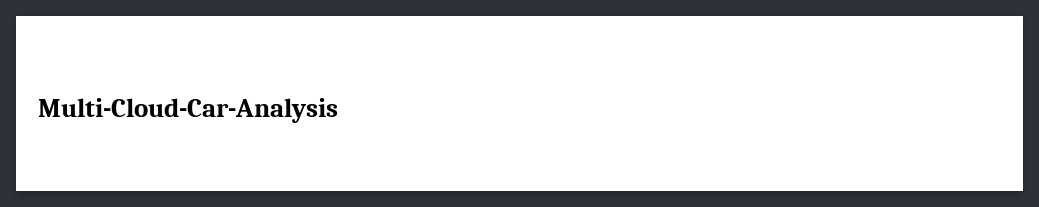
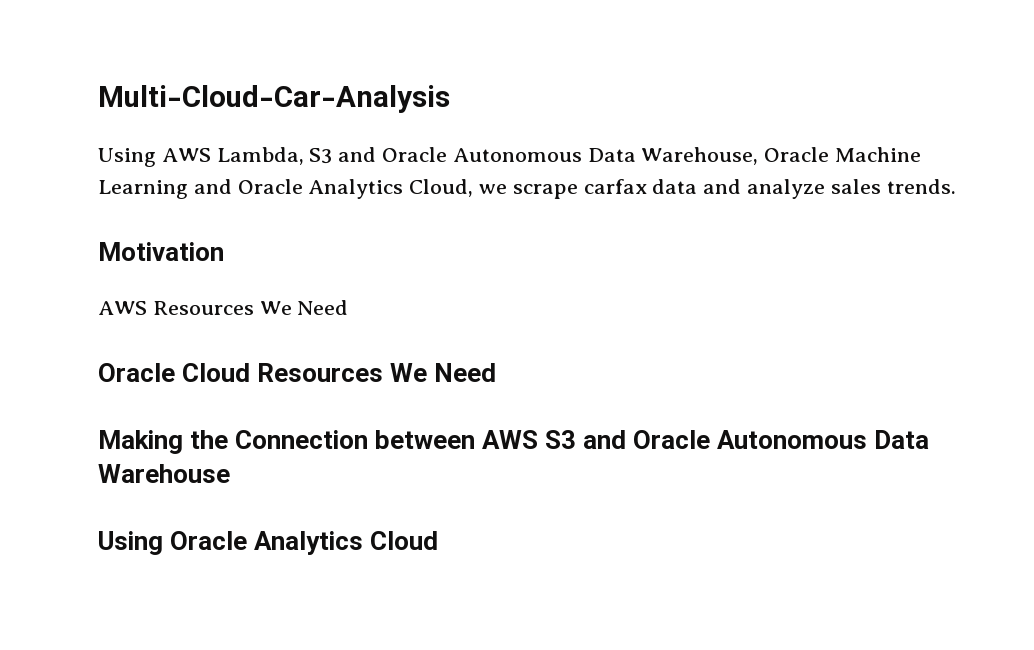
(338, 110) none -> [98,147,922,167] [98,179,956,199] [98,242,224,261] [98,300,349,315] [98,363,497,382] [98,430,930,454] [98,464,230,483] [98,531,439,555] // Using AWS Lambda, S3 and Oracle Autonomous Data Warehouse, Oracle Machine Learning and Oracle Analytics Cloud, we scrape carfax data and analyze sales trends. // Motivation // AWS Resources We Need // Oracle Cloud Resources We Need // Making the Connection between AWS S3 and Oracle Autonomous Data Warehouse // Using Oracle Analytics Cloud

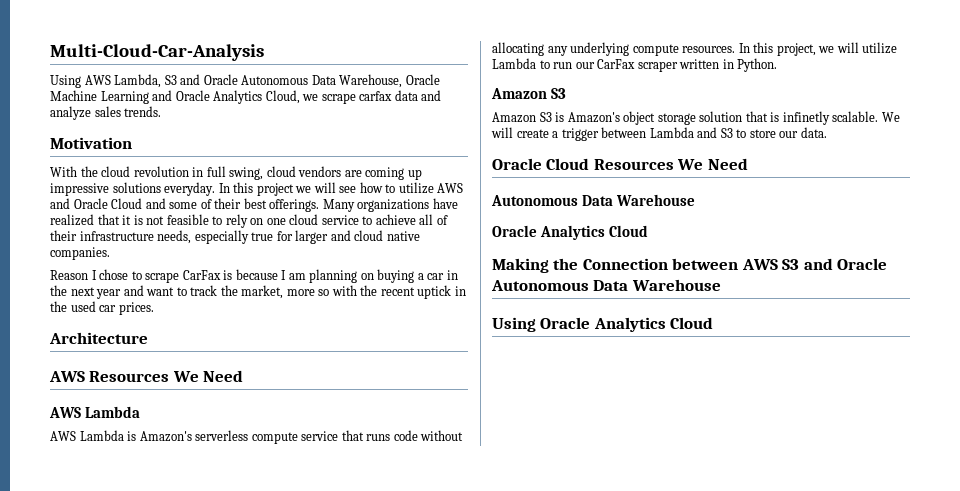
[98,300,349,315] AWS Resources We Need -> [50,166,422,180] [50,182,464,196] [50,198,458,212] [50,214,448,228] [50,230,420,244] [50,247,110,260] [50,269,458,283] [50,285,466,299] [50,301,154,315] [49,332,148,344] [49,370,244,382] [49,406,140,418] [50,430,464,444] [492,42,898,56] [492,58,778,72] [491,88,566,99] [492,111,900,125] [491,127,827,141] With the cloud revolution in full swing, cloud vendors are coming up impressive solutions everyday. In this project we will see how to utilize AWS and Oracle Cloud and some of their best offerings. Many organizations have realized that it is not feasible to rely on one cloud service to achieve all of their infrastructure needs, especially true for larger and cloud native companies. // Reason I chose to scrape CarFax is because I am planning on buying a car in the next year and want to track the market, more so with the recent uptick in the used car prices. // Architecture // AWS Resources We Need // AWS Lambda // AWS Lambda is Amazon's serverless compute service that runs code without allocating any underlying compute resources. In this project, we will utilize Lambda to run our CarFax scraper written in Python. // Amazon S3 // Amazon S3 is Amazon's object storage solution that is infinetly scalable. We will create a trigger between Lambda and S3 to store our data.
(497, 372) none -> [491,194,695,206] [492,225,648,240] // Autonomous Data Warehouse // Oracle Analytics Cloud

